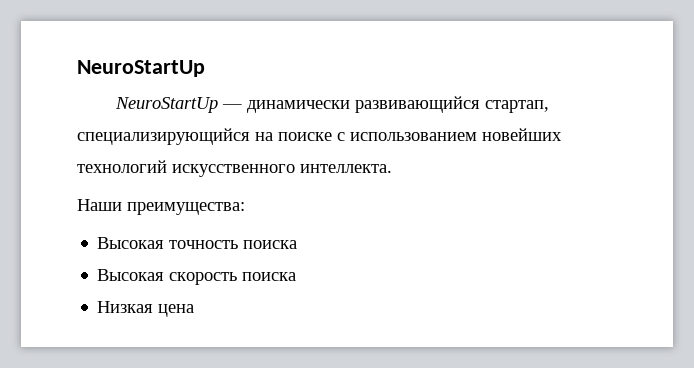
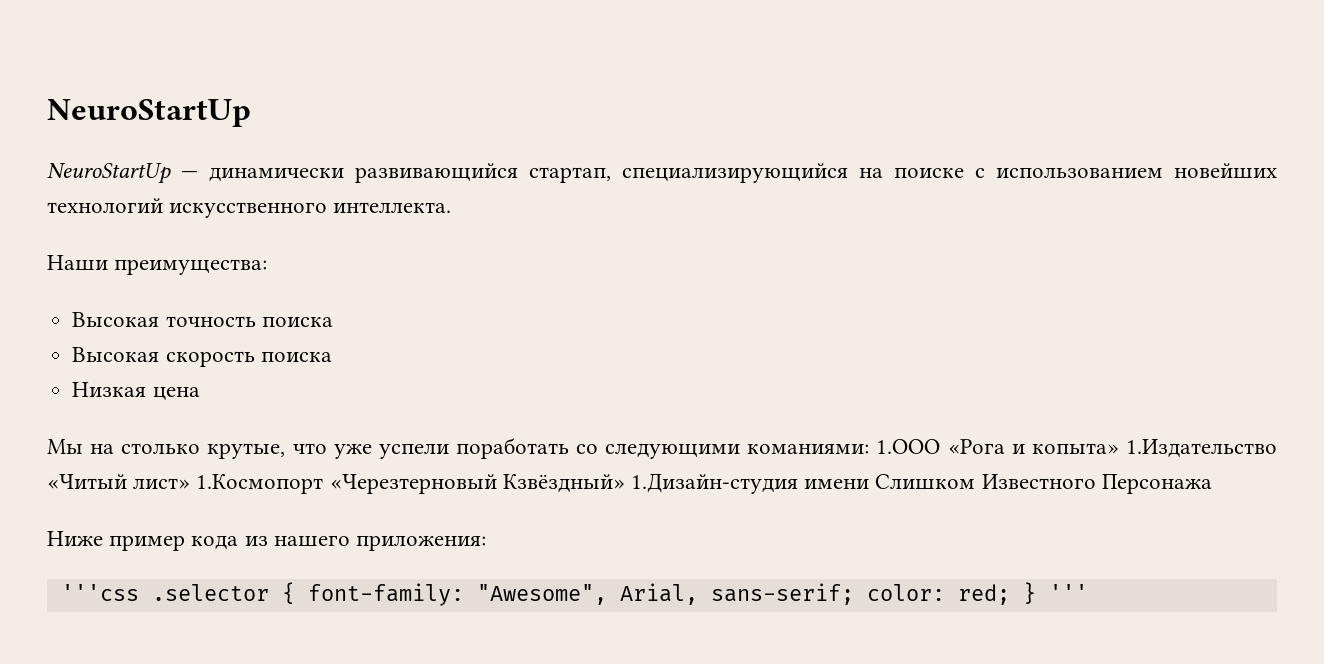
(195, 310) none -> [47,437,1277,459] [47,473,1212,494] [47,531,487,551] [60,582,1088,606] // Мы на столько крутые, что уже успели поработать со следующими команиями: 1.ООО «Рога и копыта» 1.Издательство «Читый лист» 1.Космопорт «Черезтерновый Кзвёздный» 1.Дизайн-студия имени Слишком Известного Персонажа // Ниже пример кода из нашего приложения: // '''css .selector { font-family: "Awesome", Arial, sans-serif; color: red; } '''

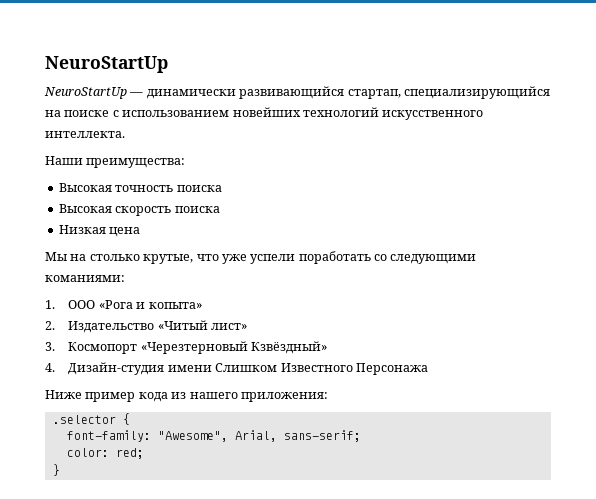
[876,439,941,454] 1.ООО -> [45,300,96,309] // 1. ООО
[1126,439,1277,458] 1.Издательство -> [45,321,155,333] // 2. Издательство
[196,474,324,494] 1.Космопорт -> [45,342,138,354] // 3. Космопорт
[631,473,799,494] 1.Дизайн-студия -> [45,362,165,375] // 4. Дизайн-студия
[60,584,139,601] '''css -> (328, 397) none
(295, 593) none -> (130, 419) //
(854, 594) none -> (361, 436) //
[1022,582,1088,604] } ''' -> [52,464,60,476] // }

